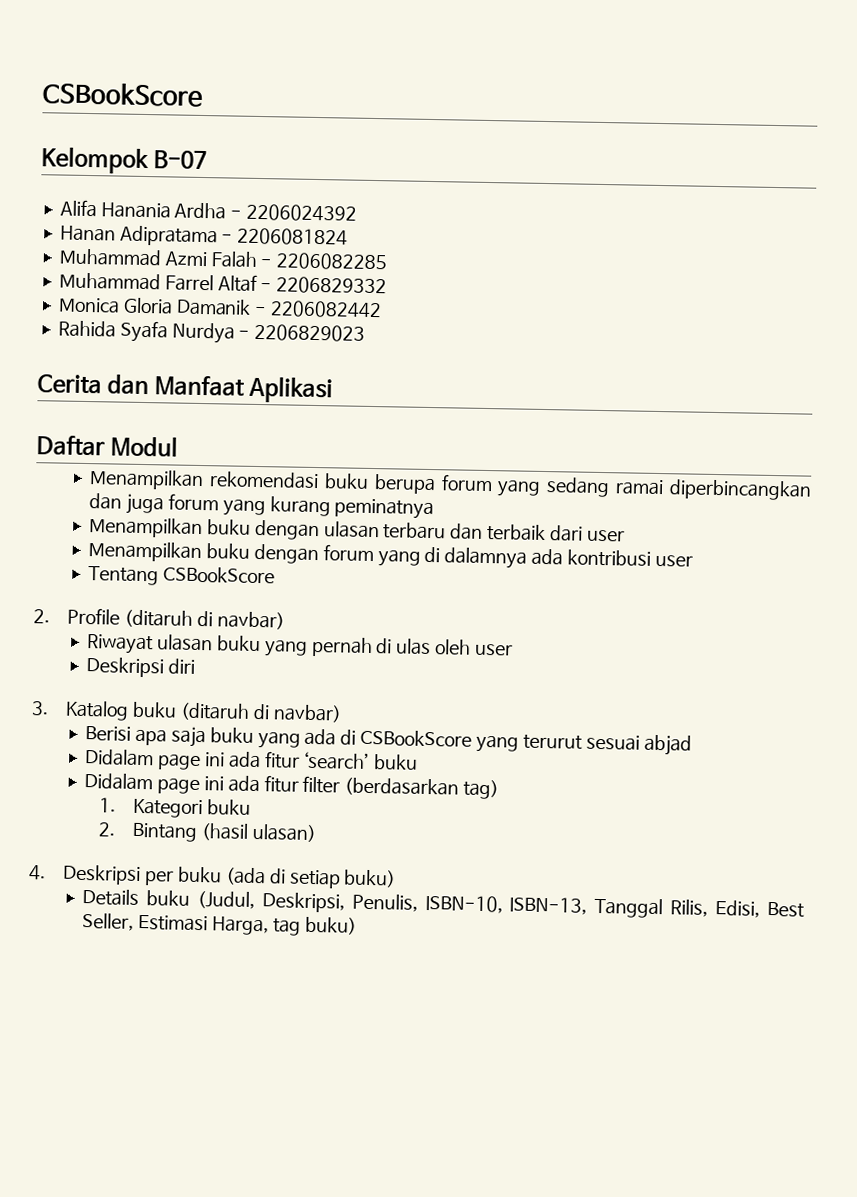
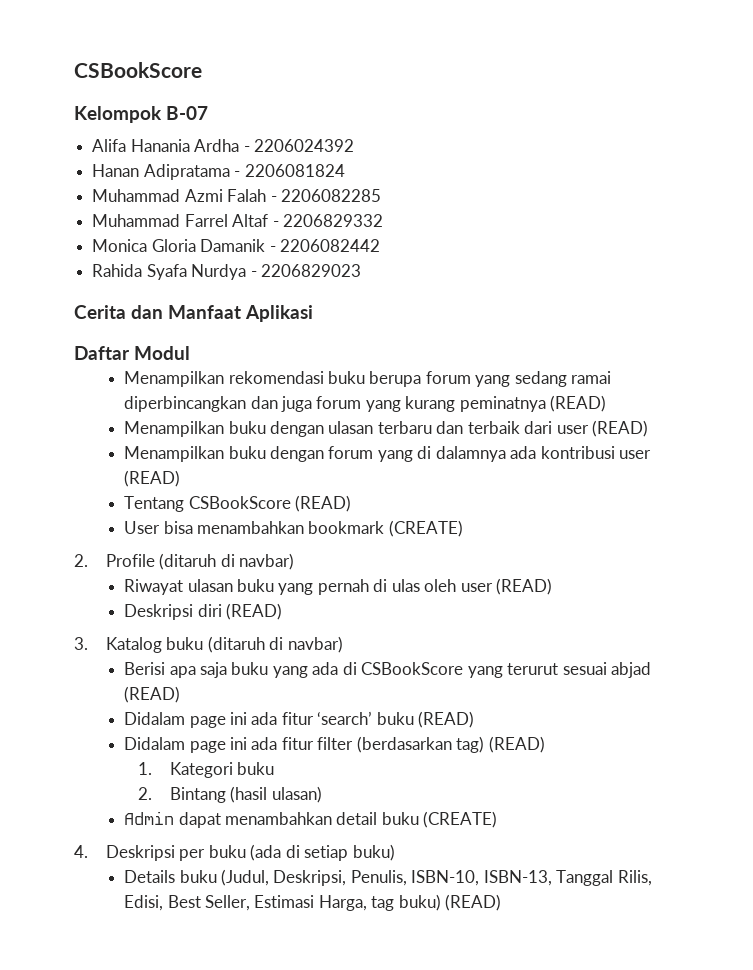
(435, 509) none -> [550,395,607,412] (READ)
(625, 535) none -> [592,420,649,437] (READ)
(693, 560) none -> [124,470,181,487] (READ)
(275, 575) none -> [294,495,351,512] [124,520,463,537] (READ) // User bisa menambahkan bookmark (CREATE)
(513, 649) none -> [496,578,553,595] (READ)
(195, 666) none -> [225,603,282,620] (READ)
(692, 745) none -> [124,686,181,703] (READ)
(419, 762) none -> [418,711,475,728] (READ)
(500, 789) none -> [488,736,545,753] (READ)
(317, 833) none -> [124,811,498,828] // Admin dapat menambahkan detail buku (CREATE)
(357, 925) none -> [445,894,502,911] (READ)

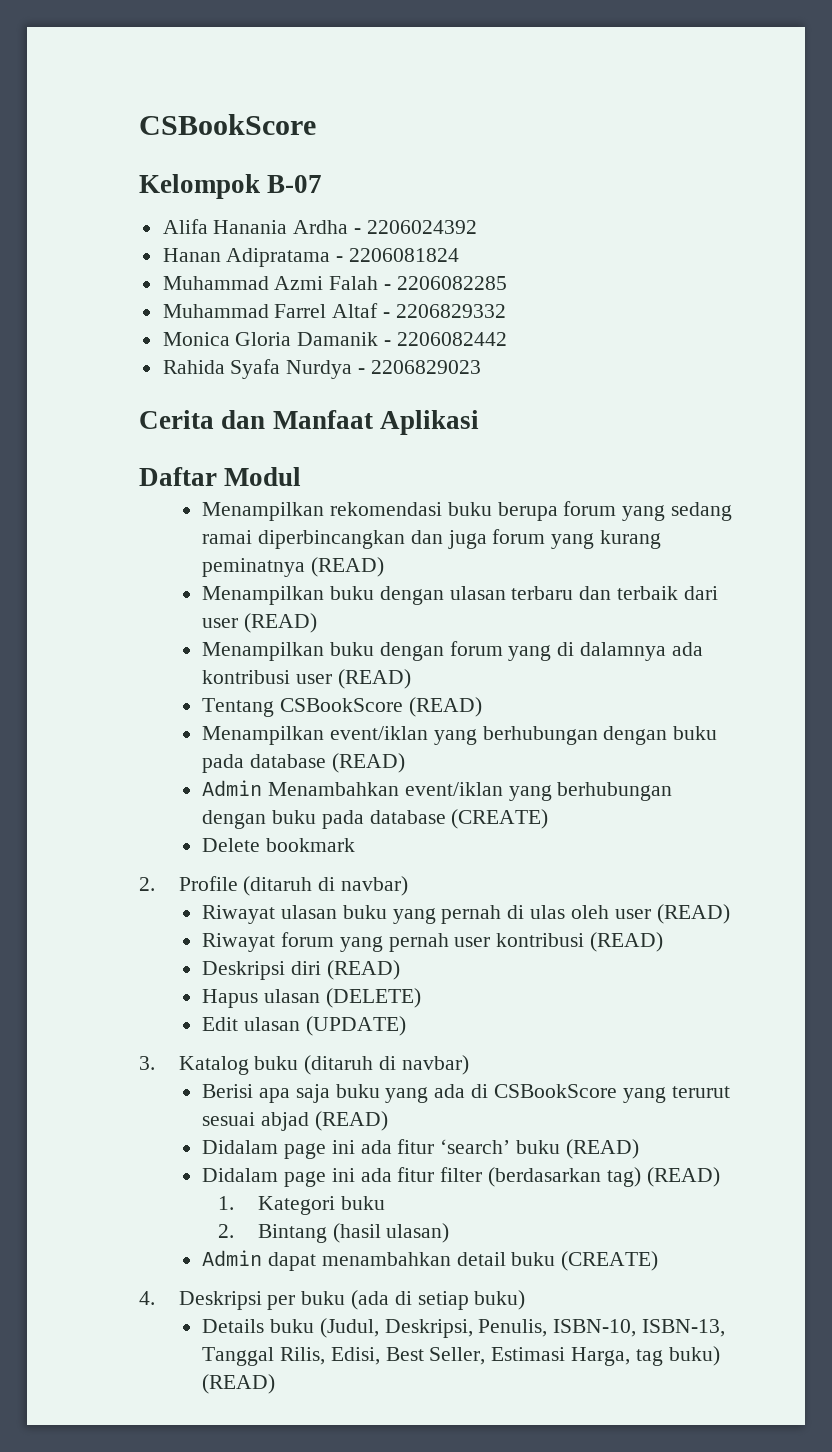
[124,521,304,534] User bisa menambahkan -> [202,726,718,745] [202,753,405,773] [202,780,673,801] [202,809,549,829] [202,838,261,852] Menampilkan event/iklan yang berhubungan dengan buku pada database (READ) // Admin Menambahkan event/iklan yang berhubungan dengan buku pada database (CREATE) // Delete
[388,520,463,537] (CREATE) -> (356, 845) none
[124,603,282,620] Deskripsi diri (READ) -> [202,932,664,952] [202,960,400,980] [202,988,421,1008] [202,1016,406,1036] Riwayat forum yang pernah user kontribusi (READ) // Deskripsi diri (READ) // Hapus ulasan (DELETE) // Edit ulasan (UPDATE)

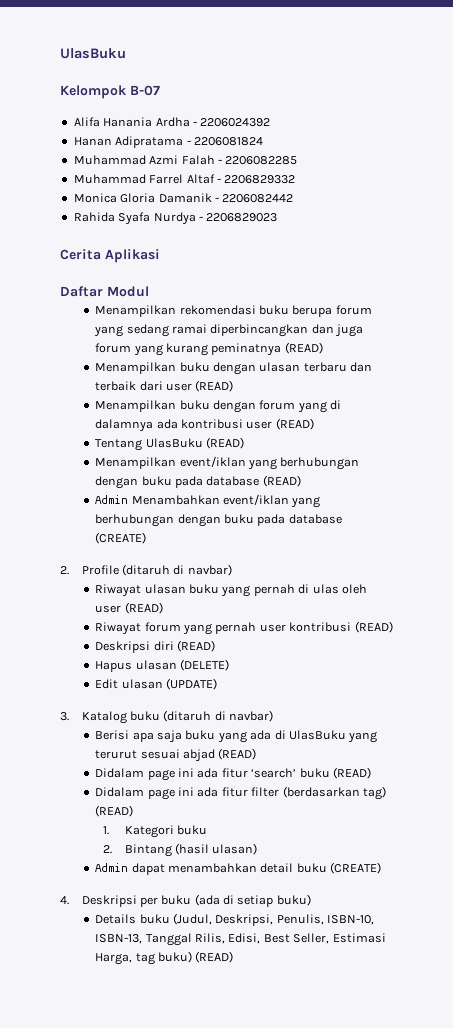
[139,114,316,135] CSBookScore -> [60,48,126,59] UlasBuku
[221,410,373,429] dan Manfaat -> (101, 254) none
[280,698,404,712] CSBookScore -> [145,438,203,448] UlasBuku
[202,838,356,852] // Delete bookmark -> (147, 538) none
[493,1084,617,1098] CSBookScore -> [288,730,346,740] UlasBuku

